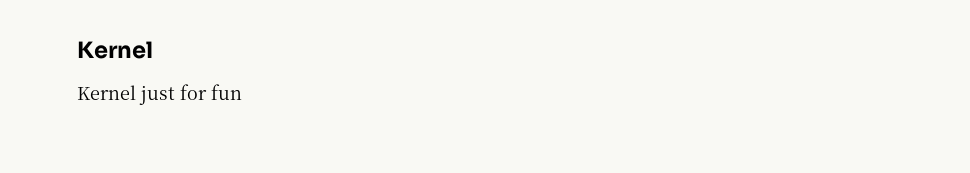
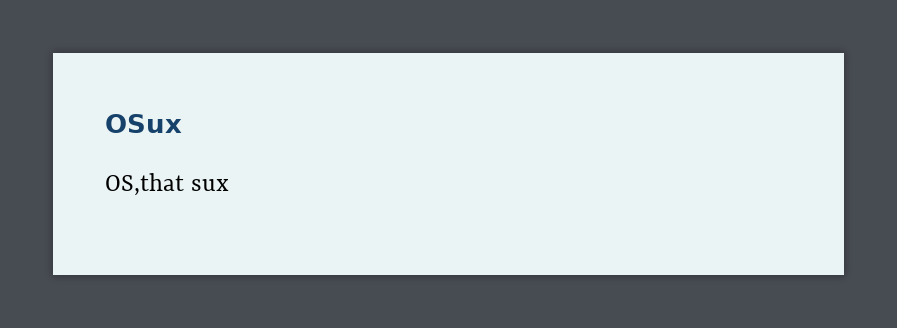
[77,41,153,59] [77,84,242,105] Kernel // Kernel just for fun -> [105,114,182,133] [105,173,230,196] OSux // OS,that sux

